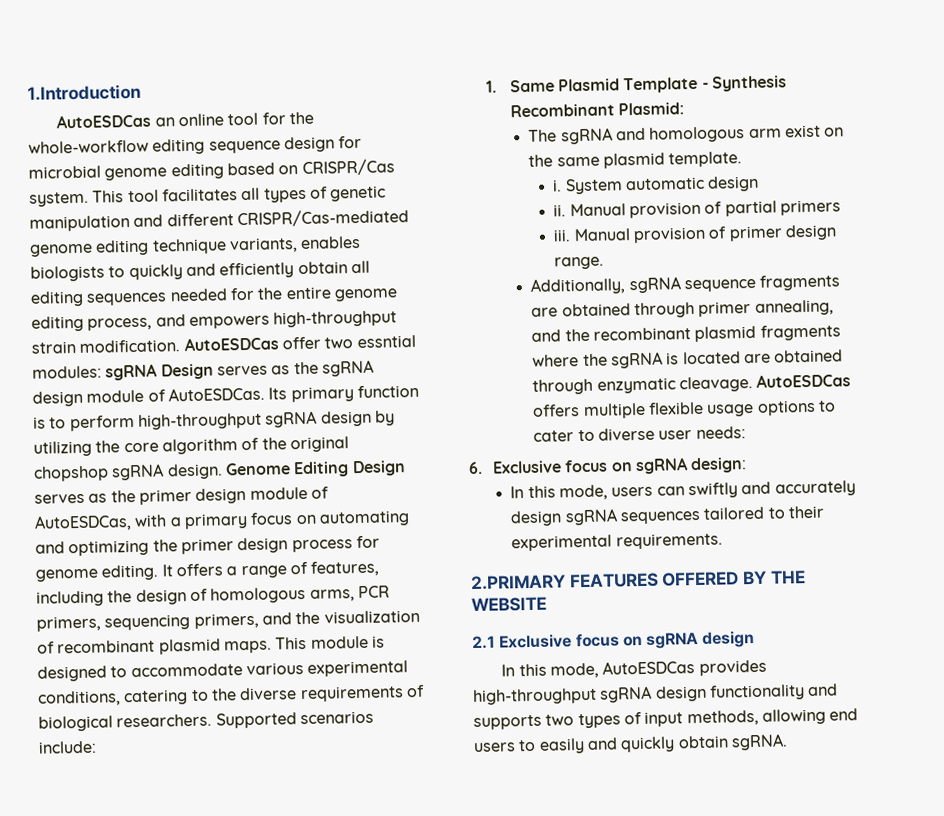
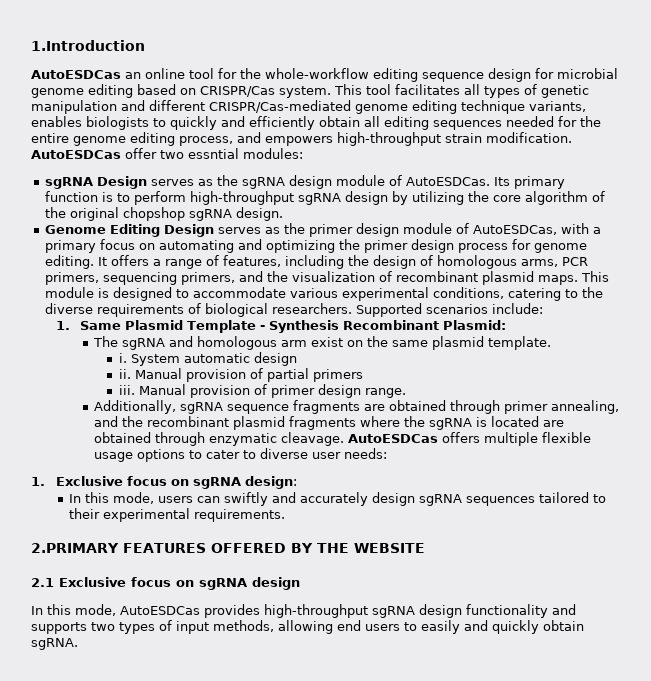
(102, 372) none -> (303, 153) //
(223, 471) none -> (283, 214) //
[468,461,483,475] 6. -> [31,477,45,486] 1.

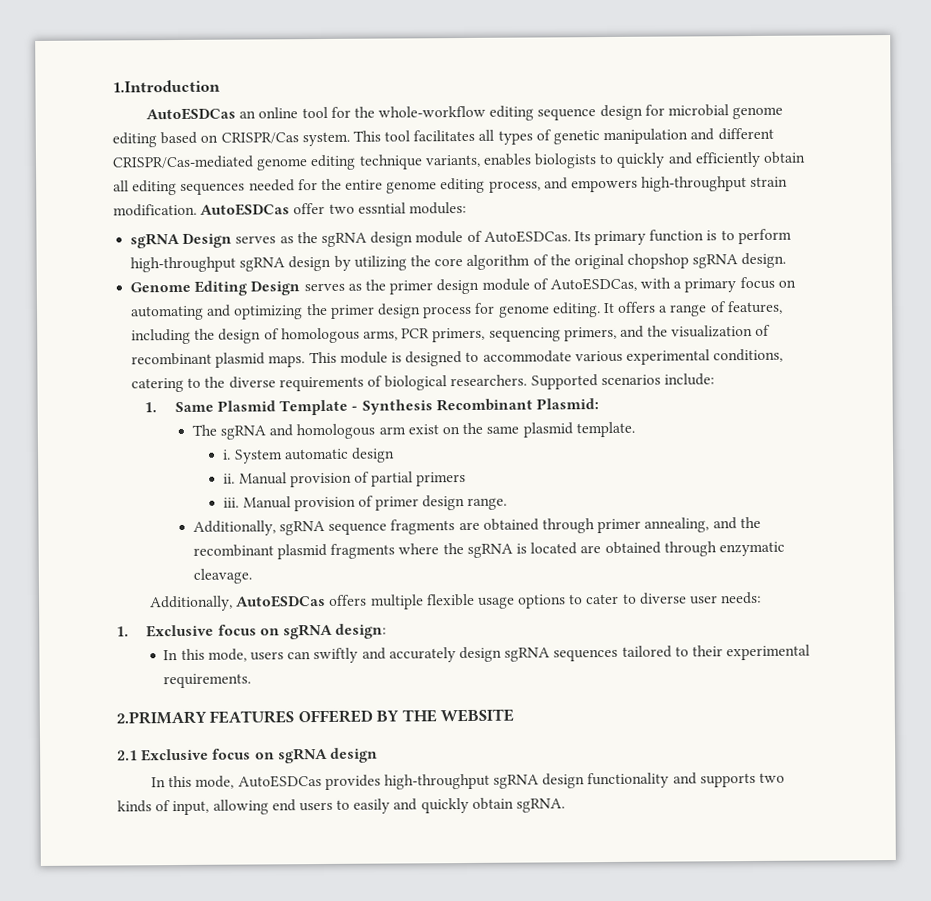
(344, 439) none -> [149,595,233,612] // Additionally,
[119,620,274,634] types of input methods, -> [117,800,210,816] kinds of input,

